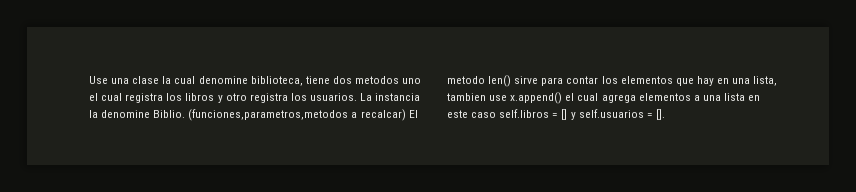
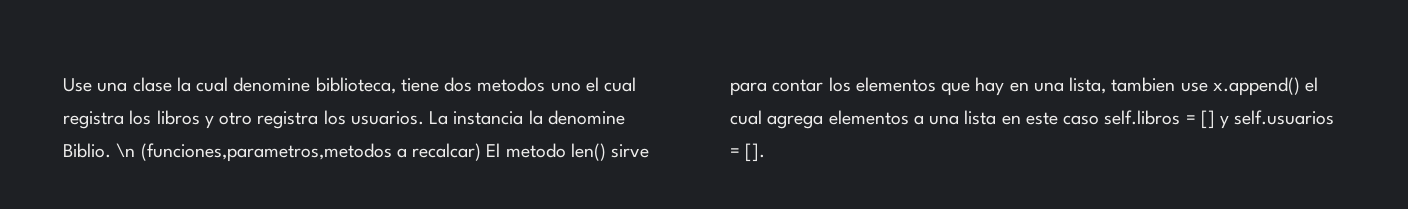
(186, 114) none -> [116,143,136,157] \n

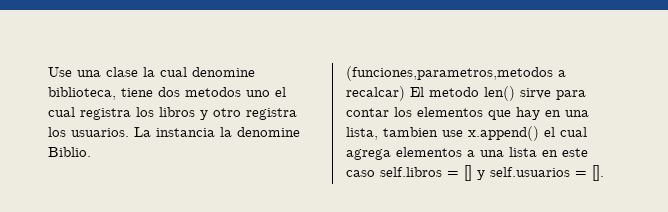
[116,143,136,157] \n -> (91, 152) //

